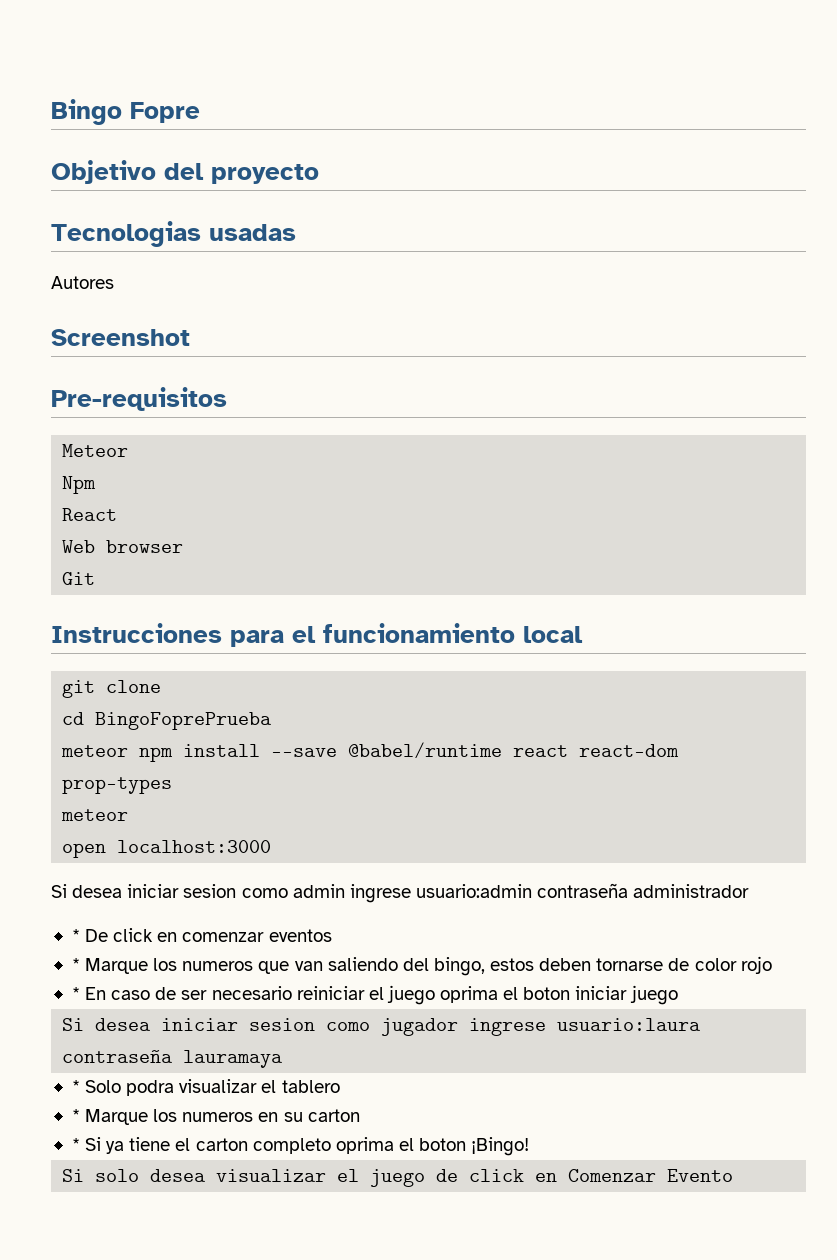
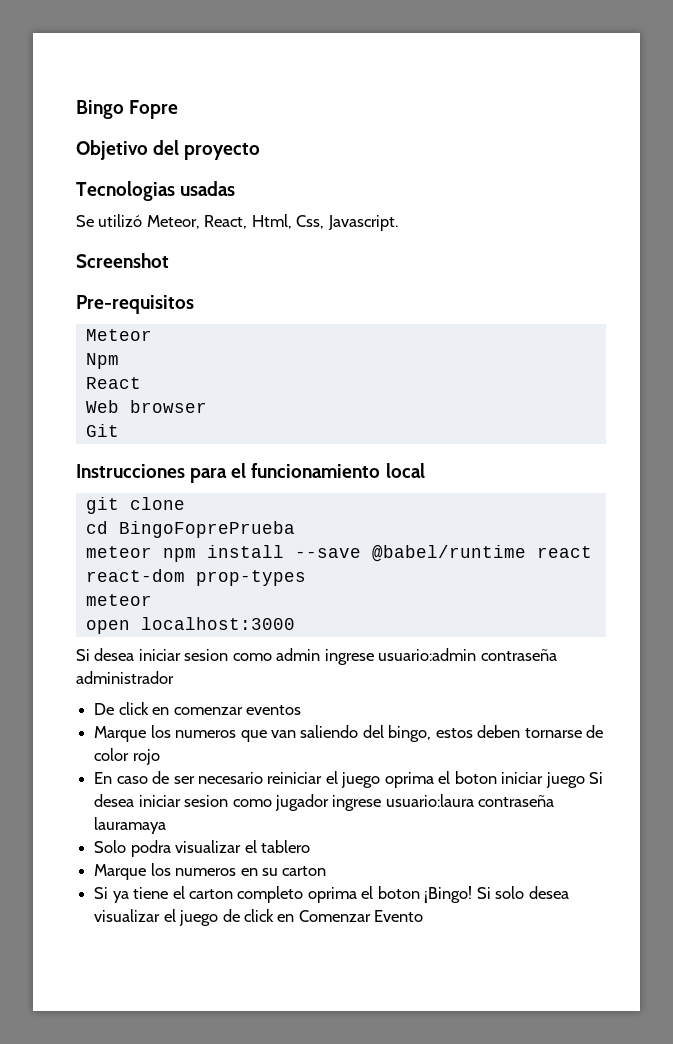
[51,276,114,289] Autores -> [76,214,398,231] Se utilizó Meteor, React, Html, Css, Javascript.
[71,929,80,942] * -> (174, 677) none
[71,958,80,971] * -> (301, 710) none
[71,987,80,1000] * -> (160, 757) none
(678, 995) // -> (585, 780) none
[71,1080,80,1093] * -> (167, 825) none
[71,1109,80,1122] * -> (310, 846) none
[71,1138,80,1151] * -> (327, 871) none
(530, 1146) // -> (473, 894) none

